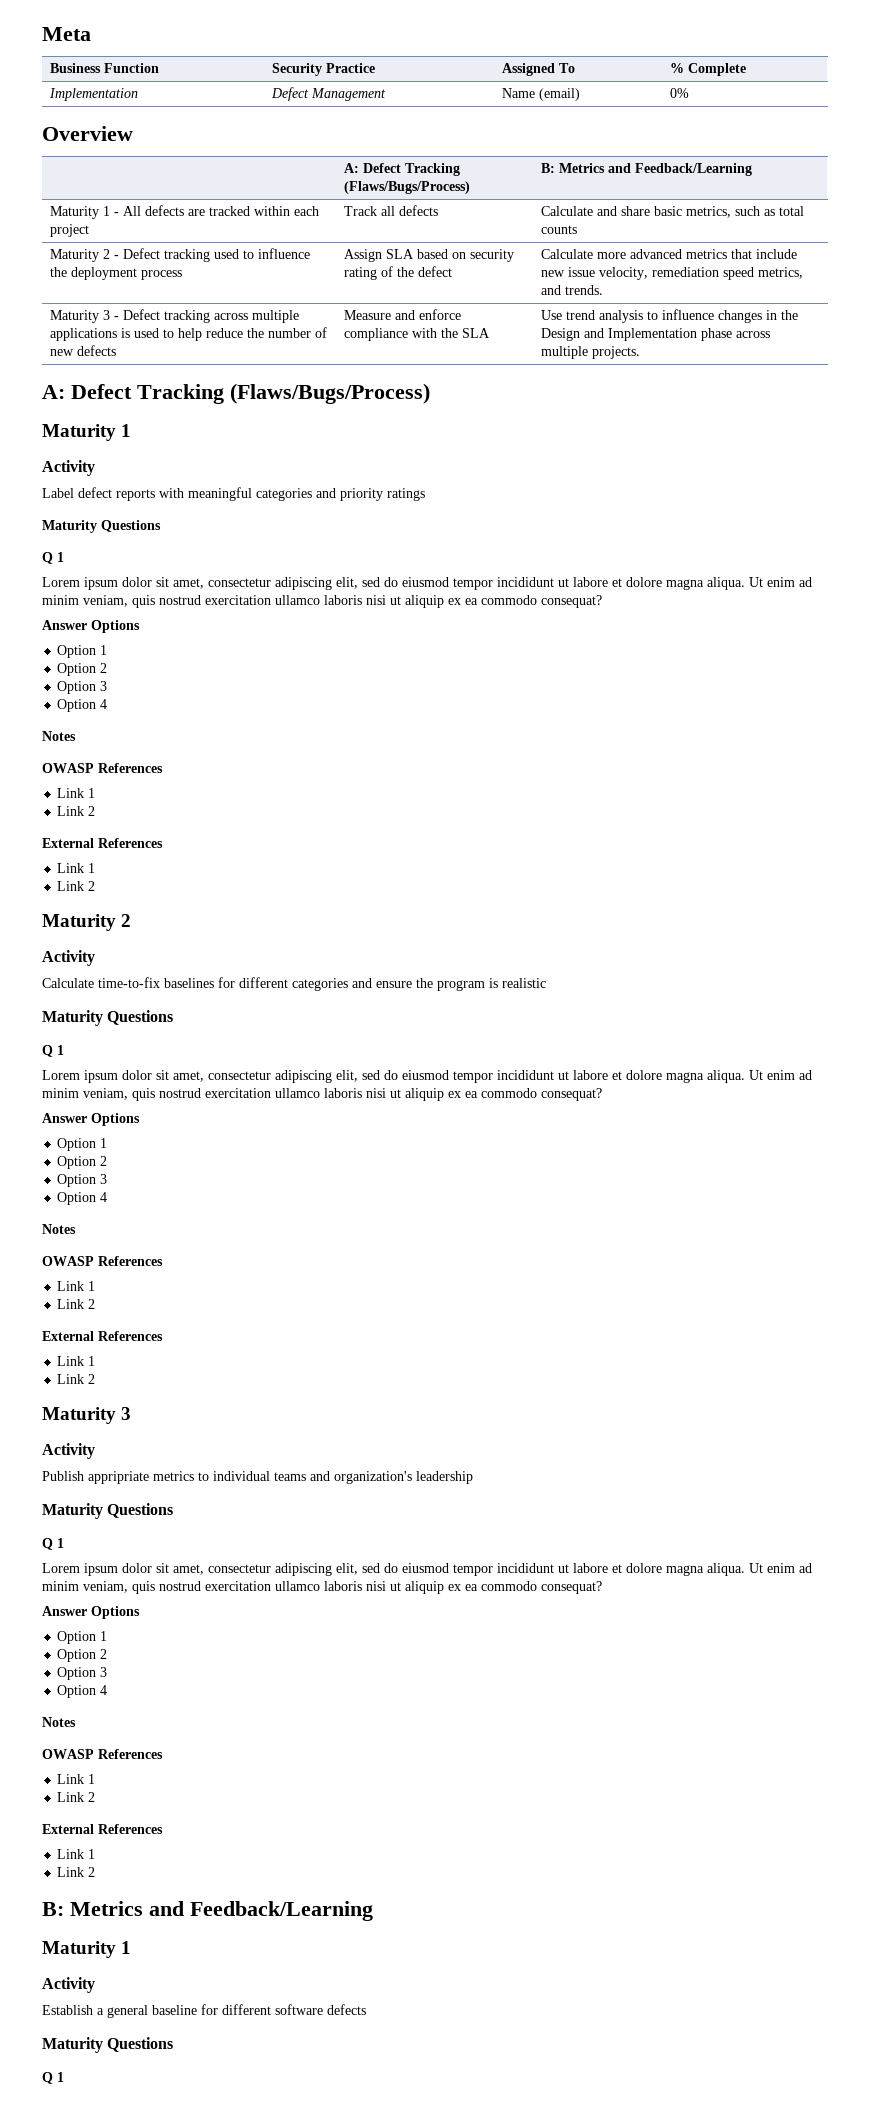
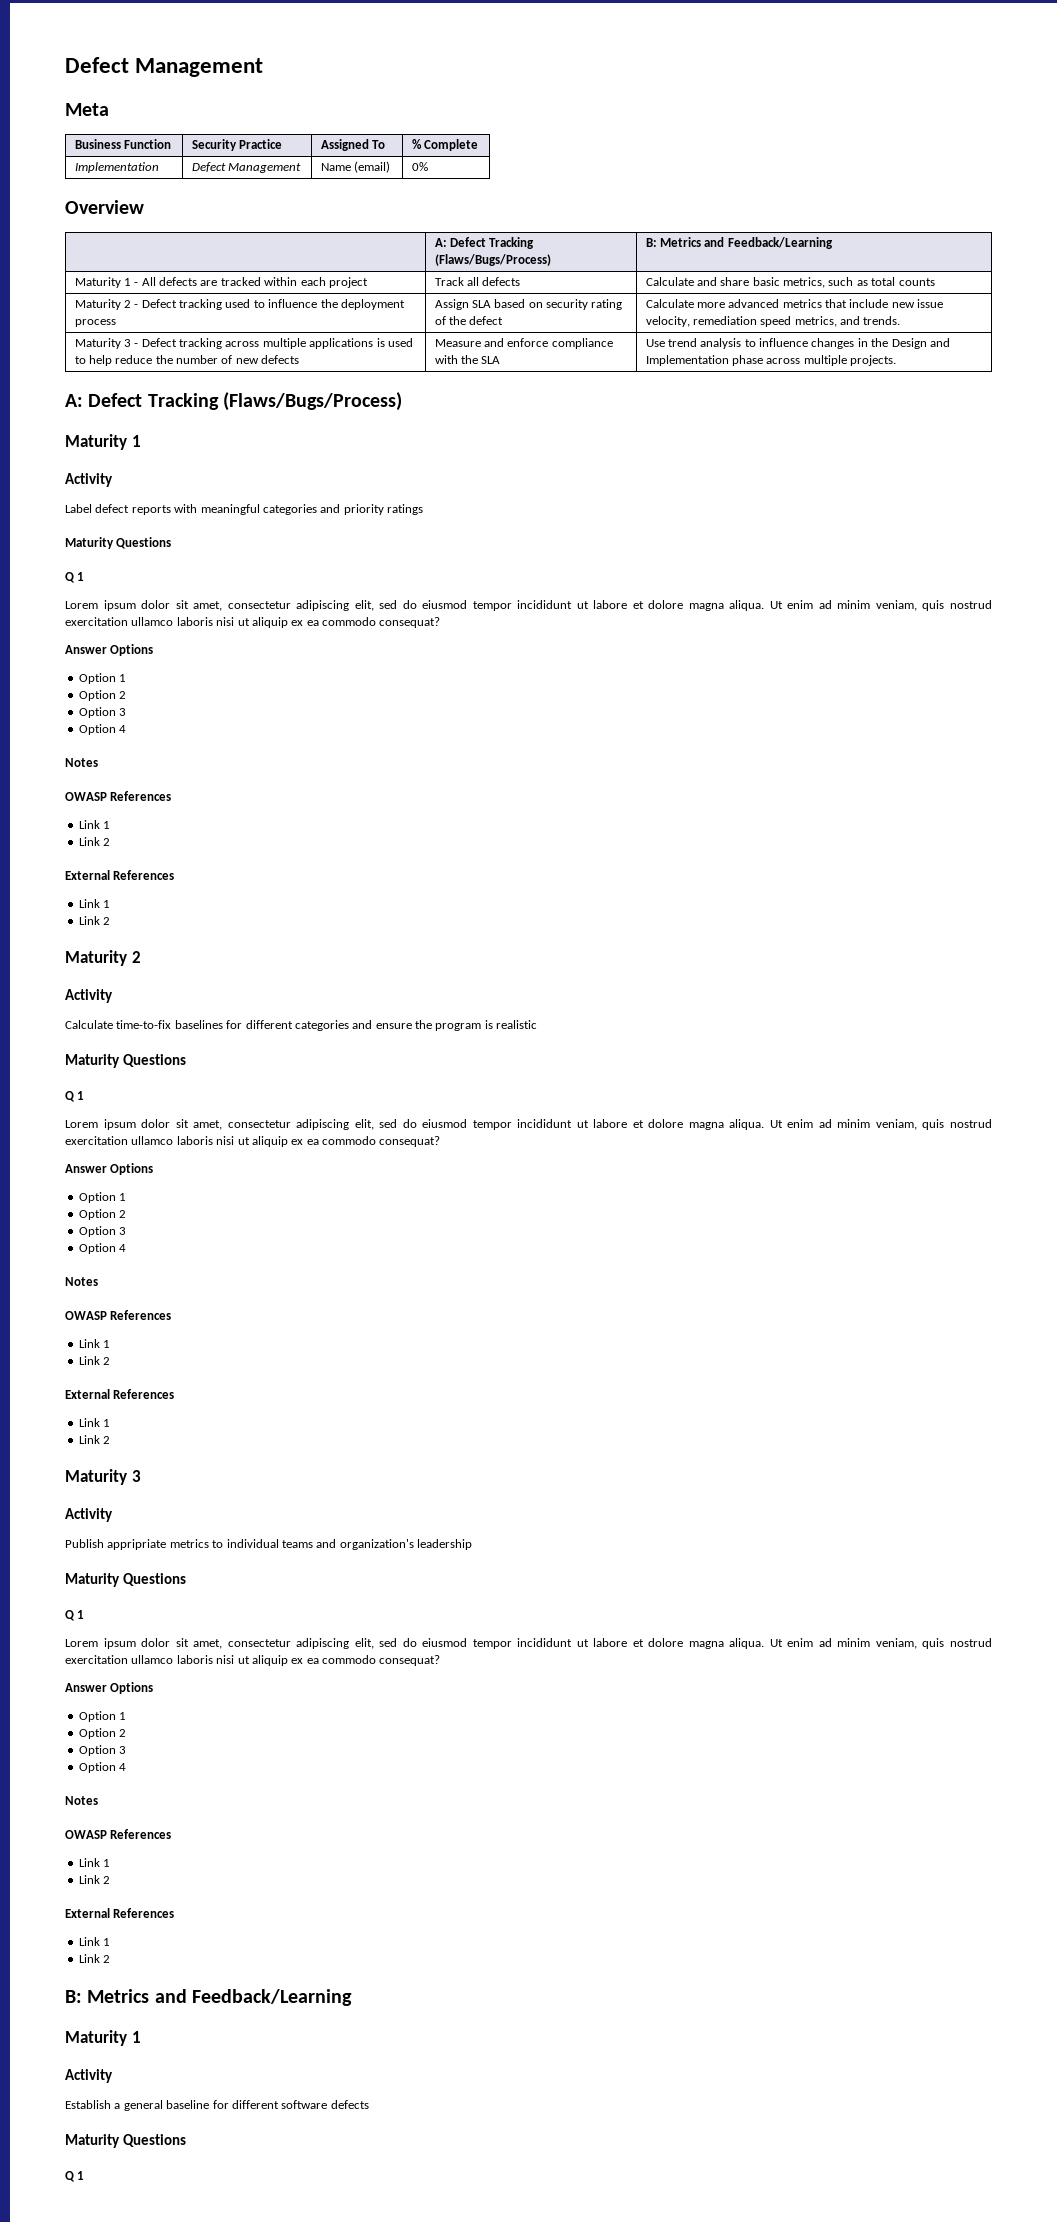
(42, 34) none -> [65,57,264,77] Defect Management //

